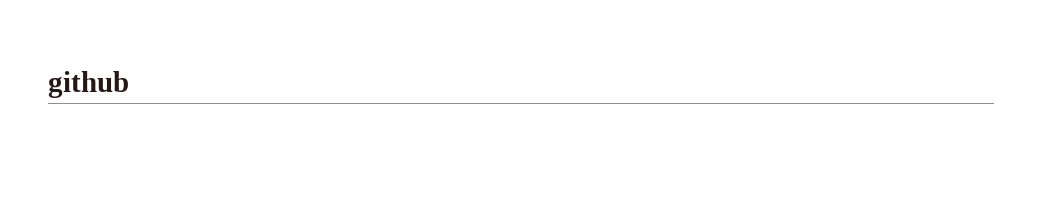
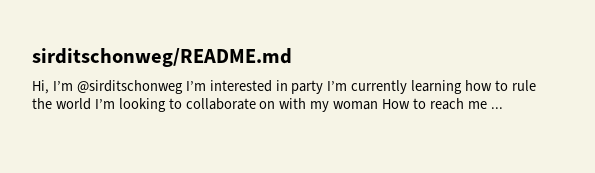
[48,71,129,98] github -> [32,48,292,67] [32,80,536,94] [32,98,503,112] sirditschonweg/README.md // Hi, I’m @sirditschonweg I’m interested in party I’m currently learning how to rule the world I’m looking to collaborate on with my woman How to reach me ...

